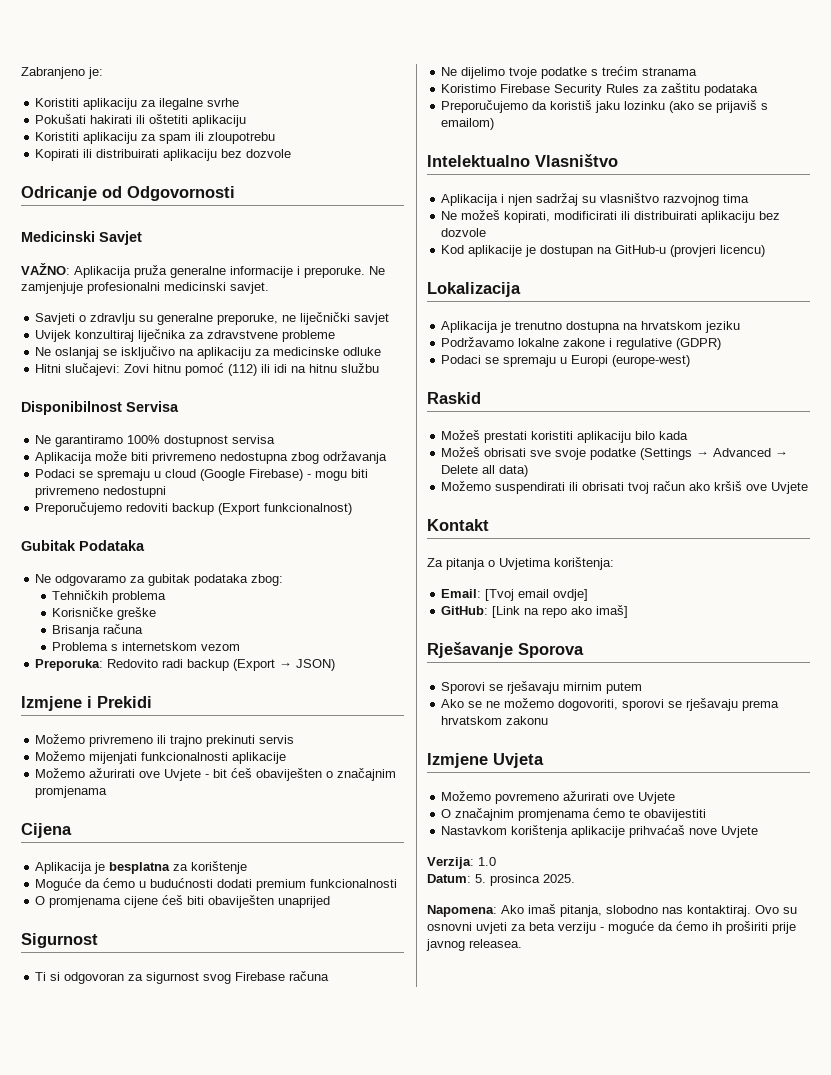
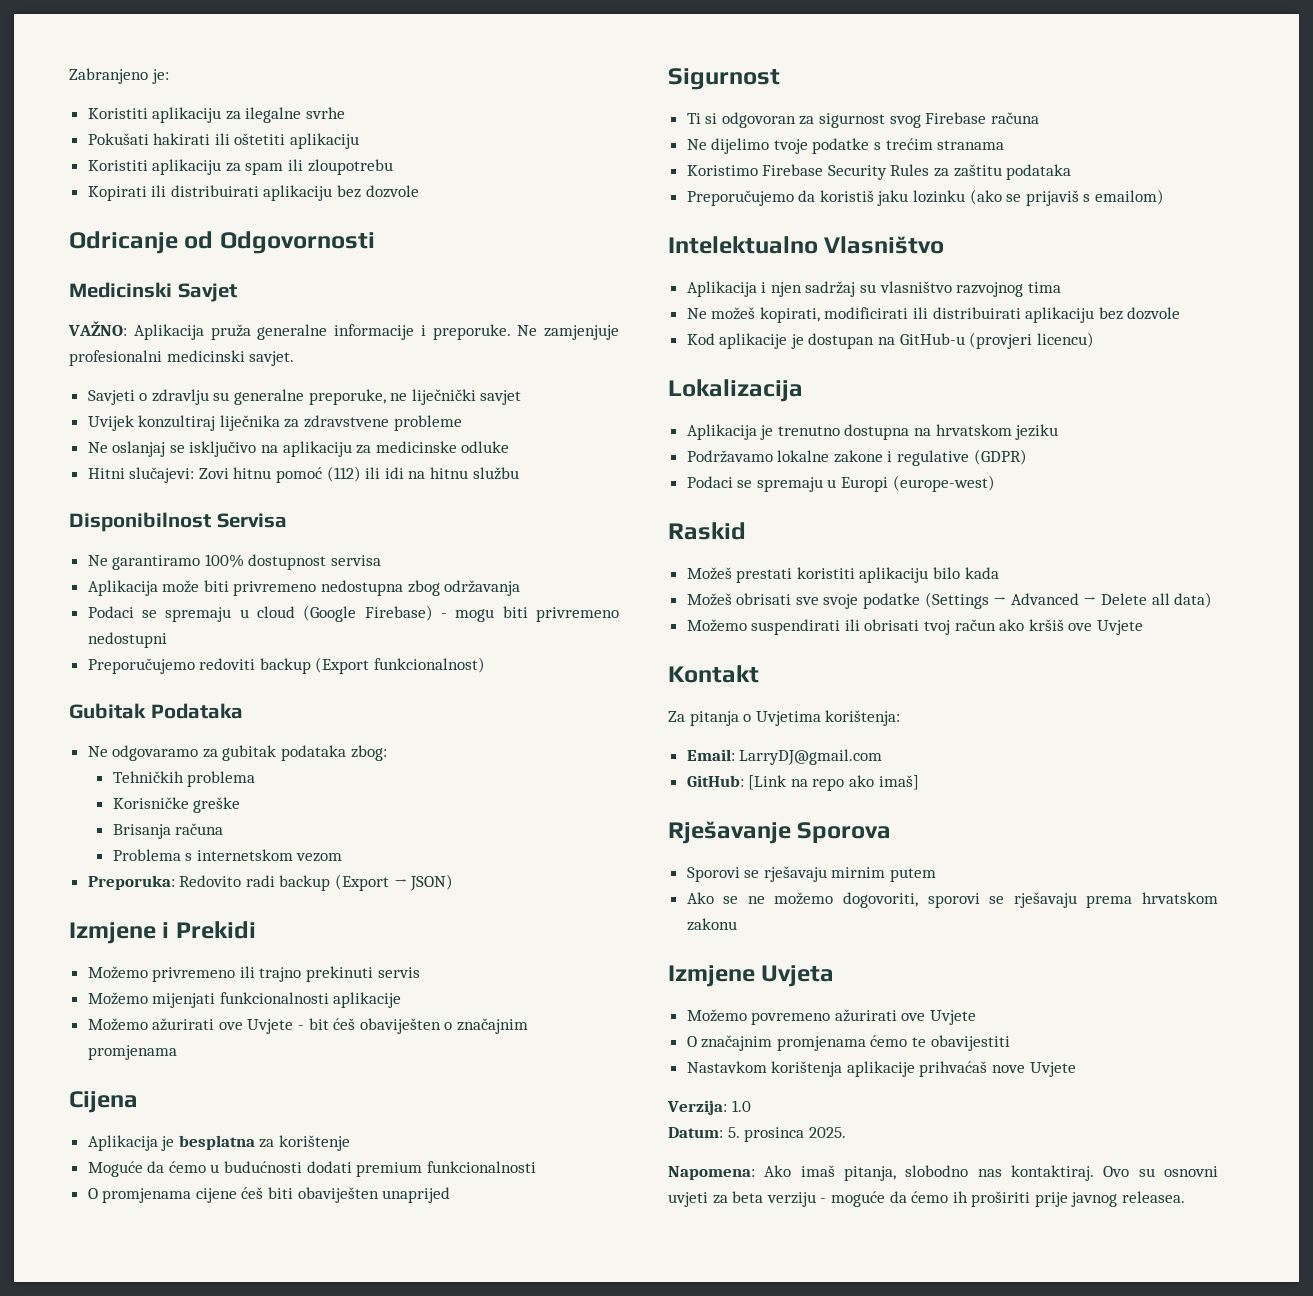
[485,589,589,601] [Tvoj email ovdje] -> [739,749,883,765] LarryDJ@gmail.com

